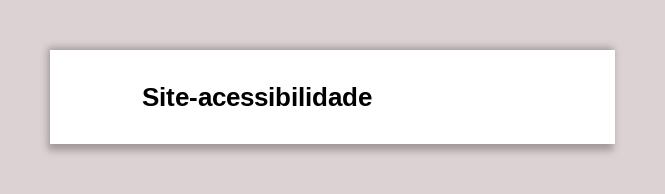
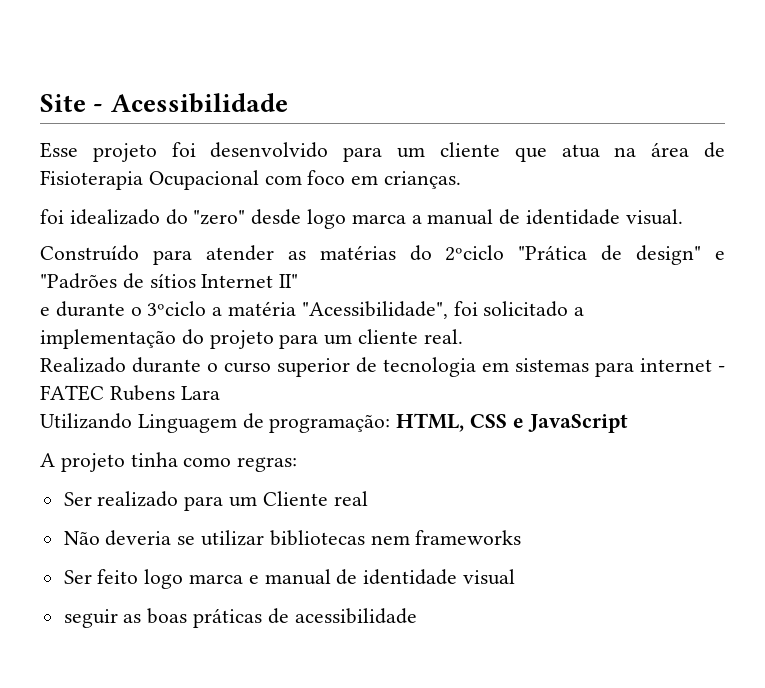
[142,87,372,106] Site-acessibilidade -> [40,93,288,113] [40,142,726,162] [40,170,462,190] [40,209,683,229] [40,245,725,265] [40,273,299,289] [40,301,585,319] [40,329,463,349] [40,357,725,377] [40,385,220,401] [40,413,628,433] [40,452,298,472] [63,491,368,511] [63,530,522,546] [63,569,516,589] [63,608,417,628] Site - Acessibilidade // Esse projeto foi desenvolvido para um cliente que atua na área de Fisioterapia Ocupacional com foco em crianças. // foi idealizado do "zero" desde logo marca a manual de identidade visual. // Construído para atender as matérias do 2ºciclo "Prática de design" e "Padrões de sítios Internet II" // e durante o 3ºciclo a matéria "Acessibilidade", foi solicitado a implementação do projeto para um cliente real. // Realizado durante o curso superior de tecnologia em sistemas para internet - FATEC Rubens Lara // Utilizando Linguagem de programação: HTML, CSS e JavaScript // A projeto tinha como regras: // Ser realizado para um Cliente real // Não deveria se utilizar bibliotecas nem frameworks // Ser feito logo marca e manual de identidade visual // seguir as boas práticas de acessibilidade

